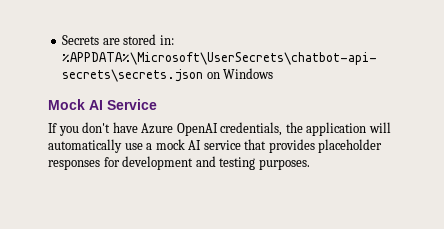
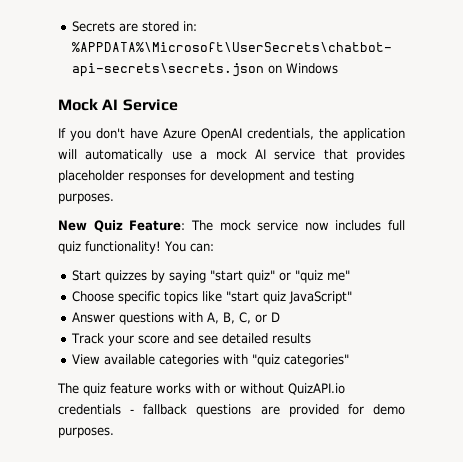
(310, 164) none -> [58,220,405,232] [58,241,214,254] [72,270,351,283] [72,291,353,304] [72,312,281,325] [71,333,312,346] [72,354,350,367] [57,383,345,396] [58,404,405,417] [58,427,114,438] // New Quiz Feature: The mock service now includes full quiz functionality! You can: // Start quizzes by saying "start quiz" or "quiz me" // Choose specific topics like "start quiz JavaScript" // Answer questions with A, B, C, or D // Track your score and see detailed results // View available categories with "quiz categories" // The quiz feature works with or without QuizAPI.io credentials - fallback questions are provided for demo purposes.

